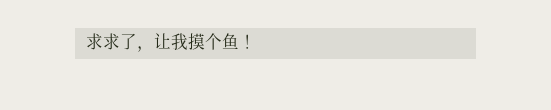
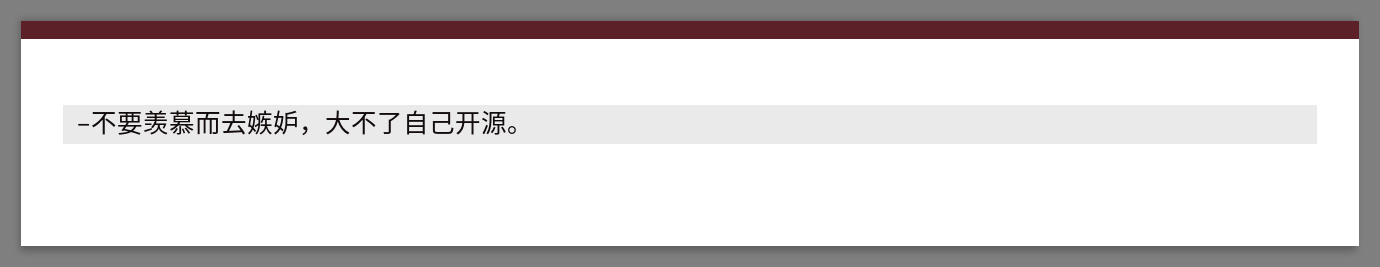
[85,33,256,52] 求求了，让我摸个鱼！ -> [75,110,533,136] -不要羡慕而去嫉妒，大不了自己开源。

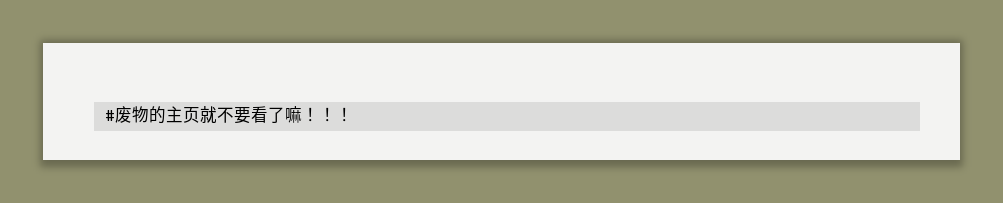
[75,110,533,136] -不要羡慕而去嫉妒，大不了自己开源。 -> [104,106,353,124] #废物的主页就不要看了嘛！！！

